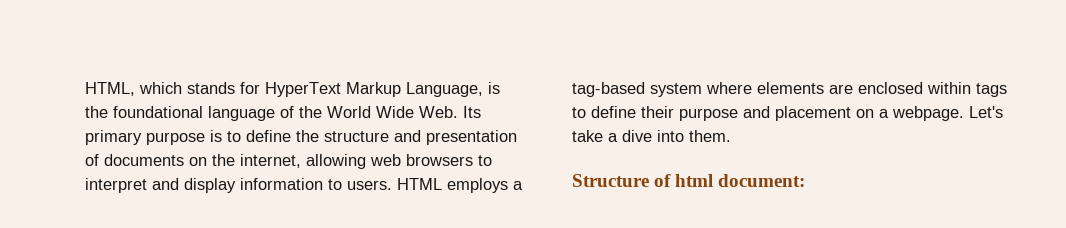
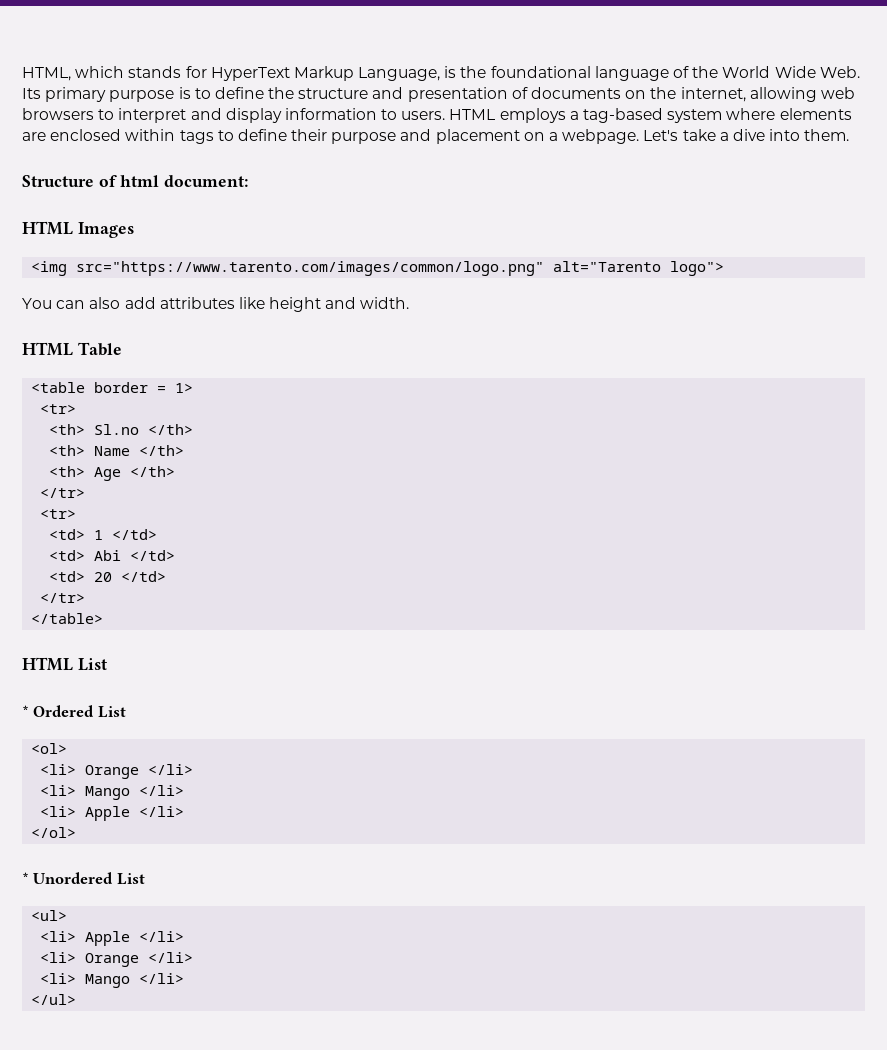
(806, 180) none -> [22,221,134,238] [31,261,725,276] [22,297,410,312] [22,342,122,356] [31,382,194,393] [40,404,77,414] [49,424,194,435] [49,445,185,456] [49,466,176,481] [40,488,86,498] [40,509,77,519] [49,529,158,540] [49,550,176,561] [49,571,167,582] [40,593,86,603] [31,613,104,624] [22,657,107,671] [22,705,126,718] [31,743,68,754] [40,764,194,779] [40,785,185,800] [40,806,185,821] [31,827,77,838] [22,872,145,885] [31,910,68,921] [40,931,185,946] [40,952,194,967] [40,973,185,988] [31,994,77,1005] // HTML Images // <img src="https://www.tarento.com/images/common/logo.png" alt="Tarento logo"> // You can also add attributes like height and width. // HTML Table // <table border = 1> // <tr> // <th> Sl.no </th> // <th> Name </th> // <th> Age </th> // </tr> // <tr> // <td> 1 </td> // <td> Abi </td> // <td> 20 </td> // </tr> // </table> // HTML List // * Ordered List // <ol> // <li> Orange </li> // <li> Mango </li> // <li> Apple </li> // </ol> // * Unordered List // <ul> // <li> Apple </li> // <li> Orange </li> // <li> Mango </li> // </ul>

